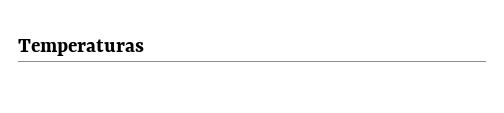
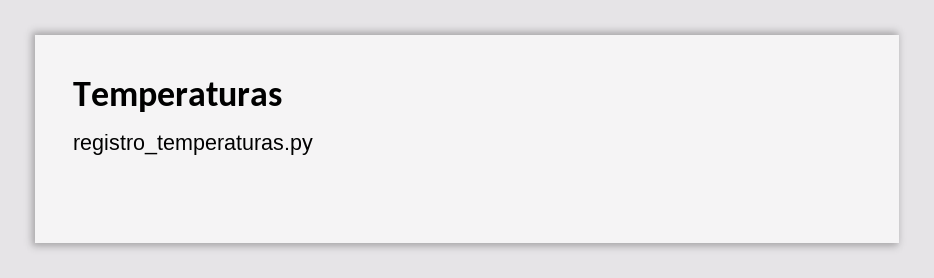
(144, 47) none -> [73,134,313,155] // registro_temperaturas.py

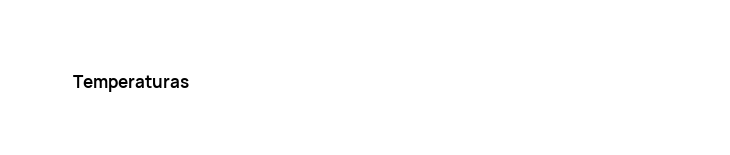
[73,134,313,155] // registro_temperaturas.py -> (189, 83) none

